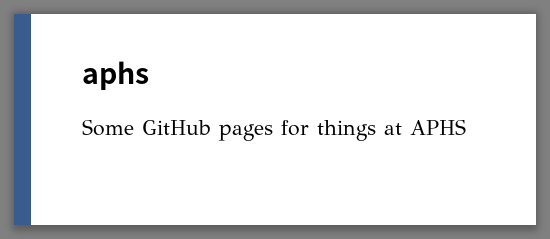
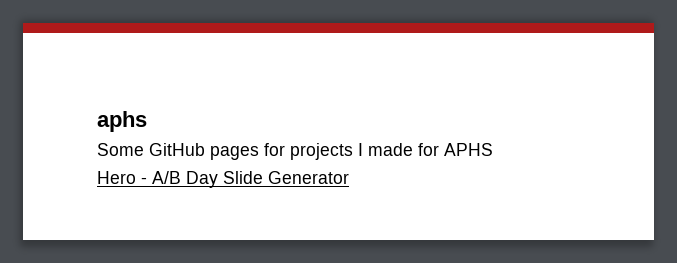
[317,119,466,141] things at APHS -> [290,143,493,160] [97,171,349,188] projects I made for APHS // Hero - A/B Day Slide Generator

